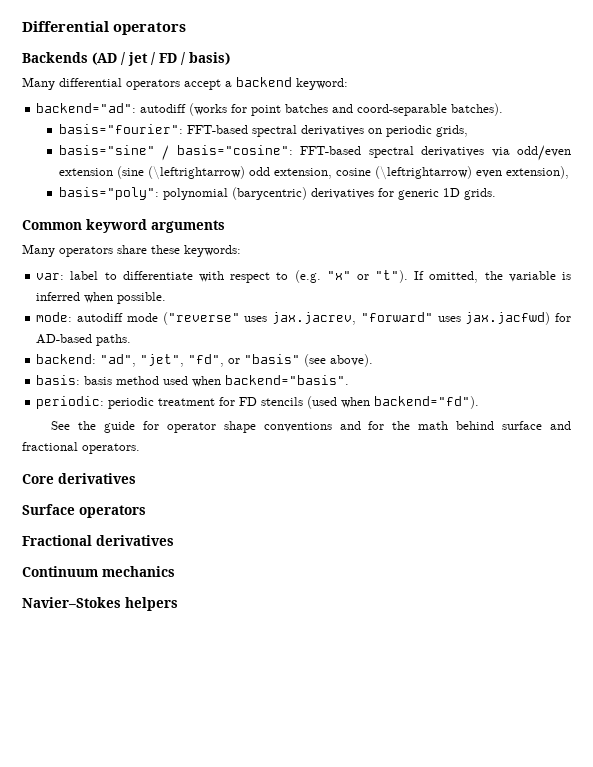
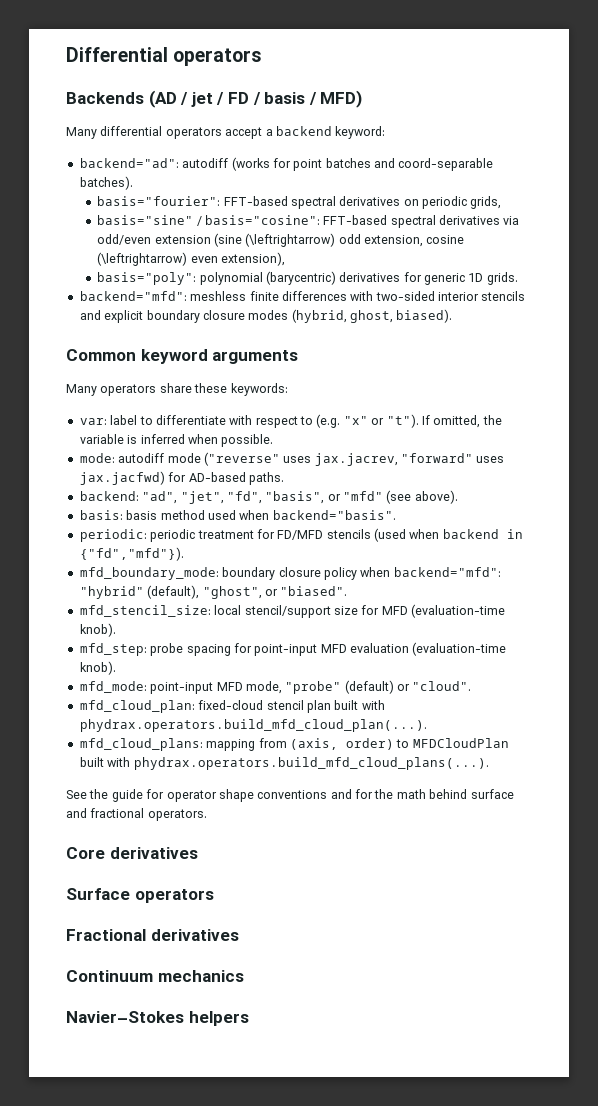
[189,52,230,65] basis) -> [264,90,363,108] basis / MFD)
(496, 194) none -> [79,291,526,301] [79,309,453,323] // backend="mfd": meshless finite differences with two-sided interior stencils and explicit boundary closure modes (hybrid, ghost, biased).
[228,354,301,364] or "basis" -> [265,491,383,504] "basis", or "mfd"
[239,397,258,406] FD -> [277,530,324,540] FD/MFD
[374,396,480,409] backend="fd"). -> [442,529,523,539] [79,547,184,561] [79,567,501,580] [79,585,348,599] [79,604,505,618] [79,623,116,637] [79,642,507,656] [79,661,116,675] [79,680,472,694] [79,700,385,713] [79,719,427,732] [79,738,509,751] [79,757,489,770] backend in {"fd","mfd"}). // mfd_boundary_mode: boundary closure policy when backend="mfd": "hybrid" (default), "ghost", or "biased". // mfd_stencil_size: local stencil/support size for MFD (evaluation-time knob). // mfd_step: probe spacing for point-input MFD evaluation (evaluation-time knob). // mfd_mode: point-input MFD mode, "probe" (default) or "cloud". // mfd_cloud_plan: fixed-cloud stencil plan built with phydrax.operators.build_mfd_cloud_plan(...). // mfd_cloud_plans: mapping from (axis, order) to MFDCloudPlan built with phydrax.operators.build_mfd_cloud_plans(...).

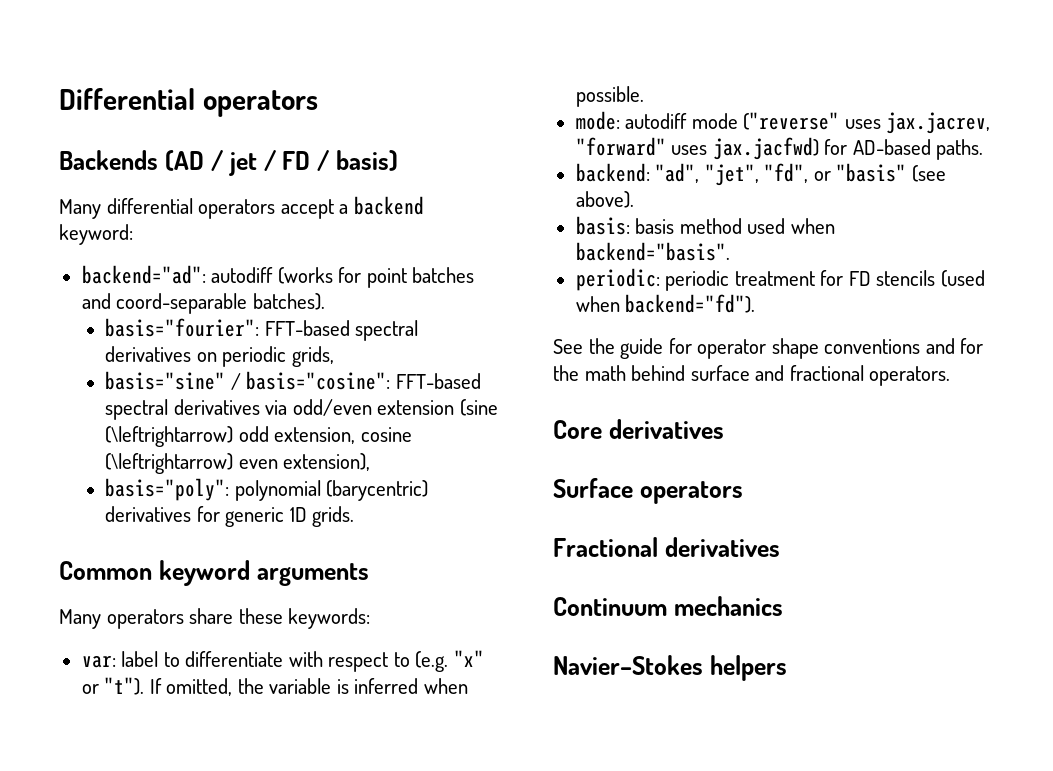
[264,90,363,108] basis / MFD) -> [336,150,399,171] basis)
[79,291,526,301] [79,309,453,323] // backend="mfd": meshless finite differences with two-sided interior stencils and explicit boundary closure modes (hybrid, ghost, biased). -> (355, 516) none
[265,491,383,504] "basis", or "mfd" -> [813,163,907,182] or "basis"
[277,530,324,540] FD/MFD -> [848,271,871,286] FD
[442,529,523,539] [79,547,184,561] [79,567,501,580] [79,585,348,599] [79,604,505,618] [79,623,116,637] [79,642,507,656] [79,661,116,675] [79,680,472,694] [79,700,385,713] [79,719,427,732] [79,738,509,751] [79,757,489,770] backend in {"fd","mfd"}). // mfd_boundary_mode: boundary closure policy when backend="mfd": "hybrid" (default), "ghost", or "biased". // mfd_stencil_size: local stencil/support size for MFD (evaluation-time knob). // mfd_step: probe spacing for point-input MFD evaluation (evaluation-time knob). // mfd_mode: point-input MFD mode, "probe" (default) or "cloud". // mfd_cloud_plan: fixed-cloud stencil plan built with phydrax.operators.build_mfd_cloud_plan(...). // mfd_cloud_plans: mapping from (axis, order) to MFDCloudPlan built with phydrax.operators.build_mfd_cloud_plans(...). -> [625,294,756,313] backend="fd").

